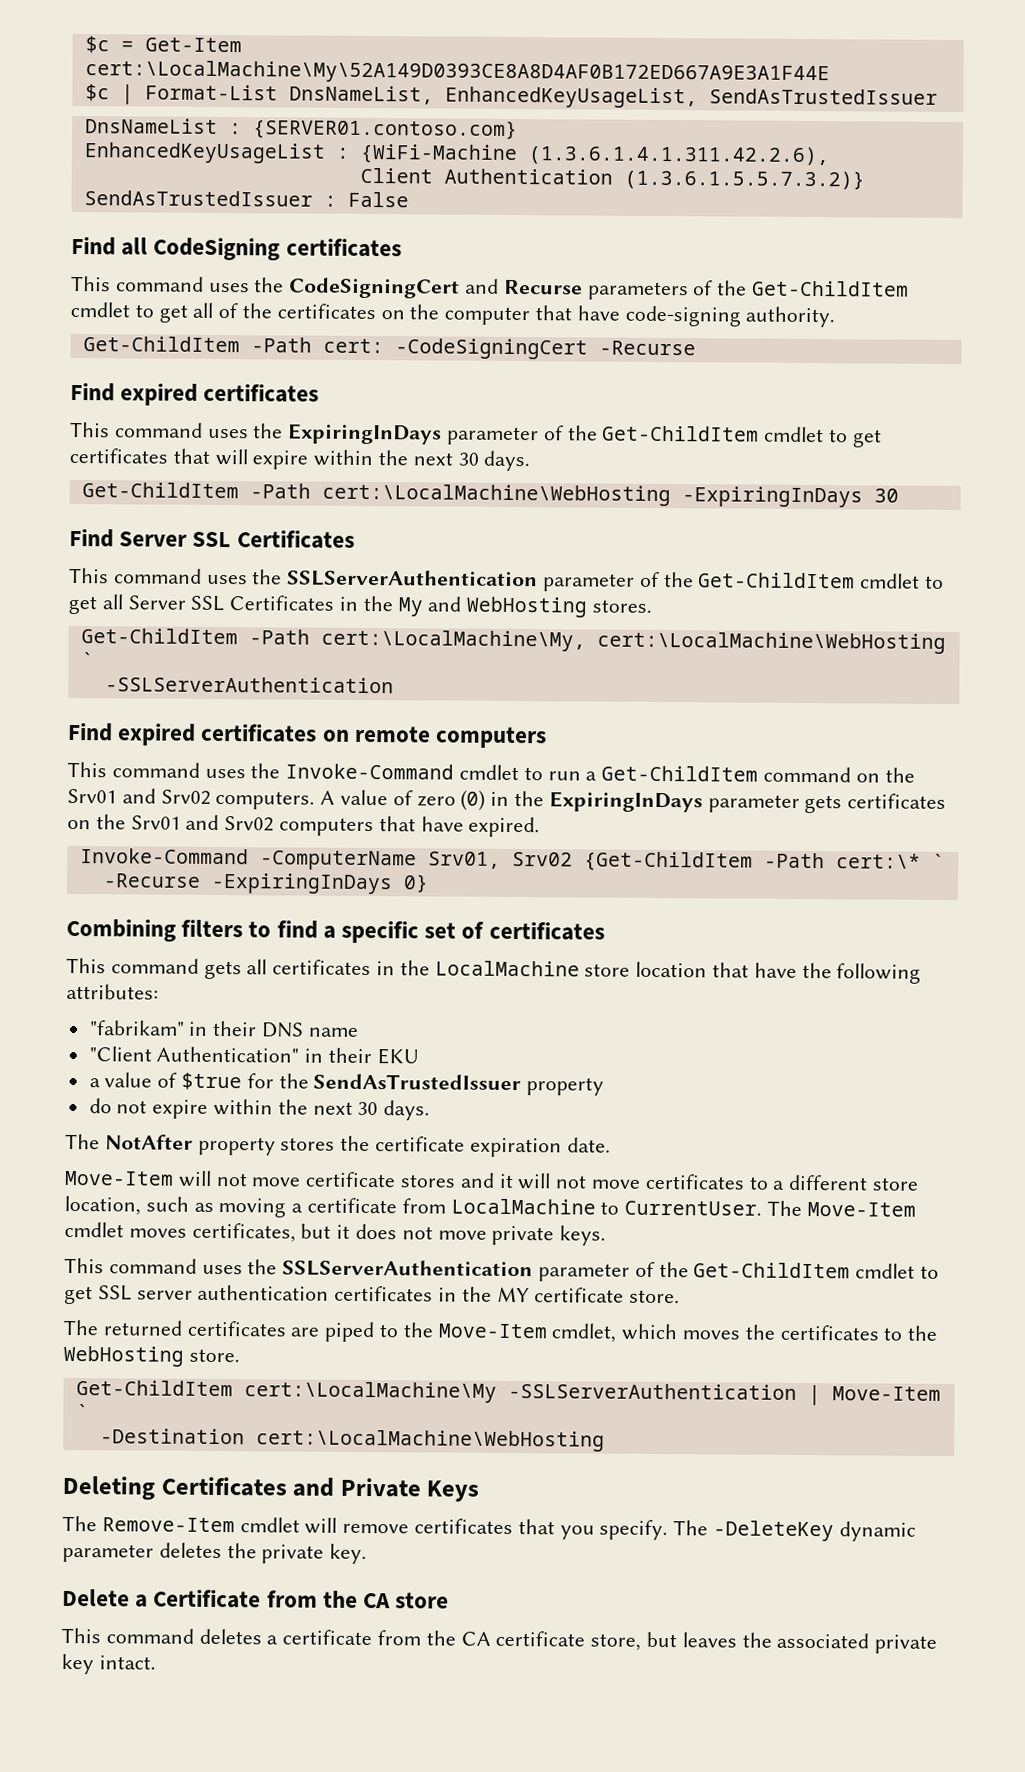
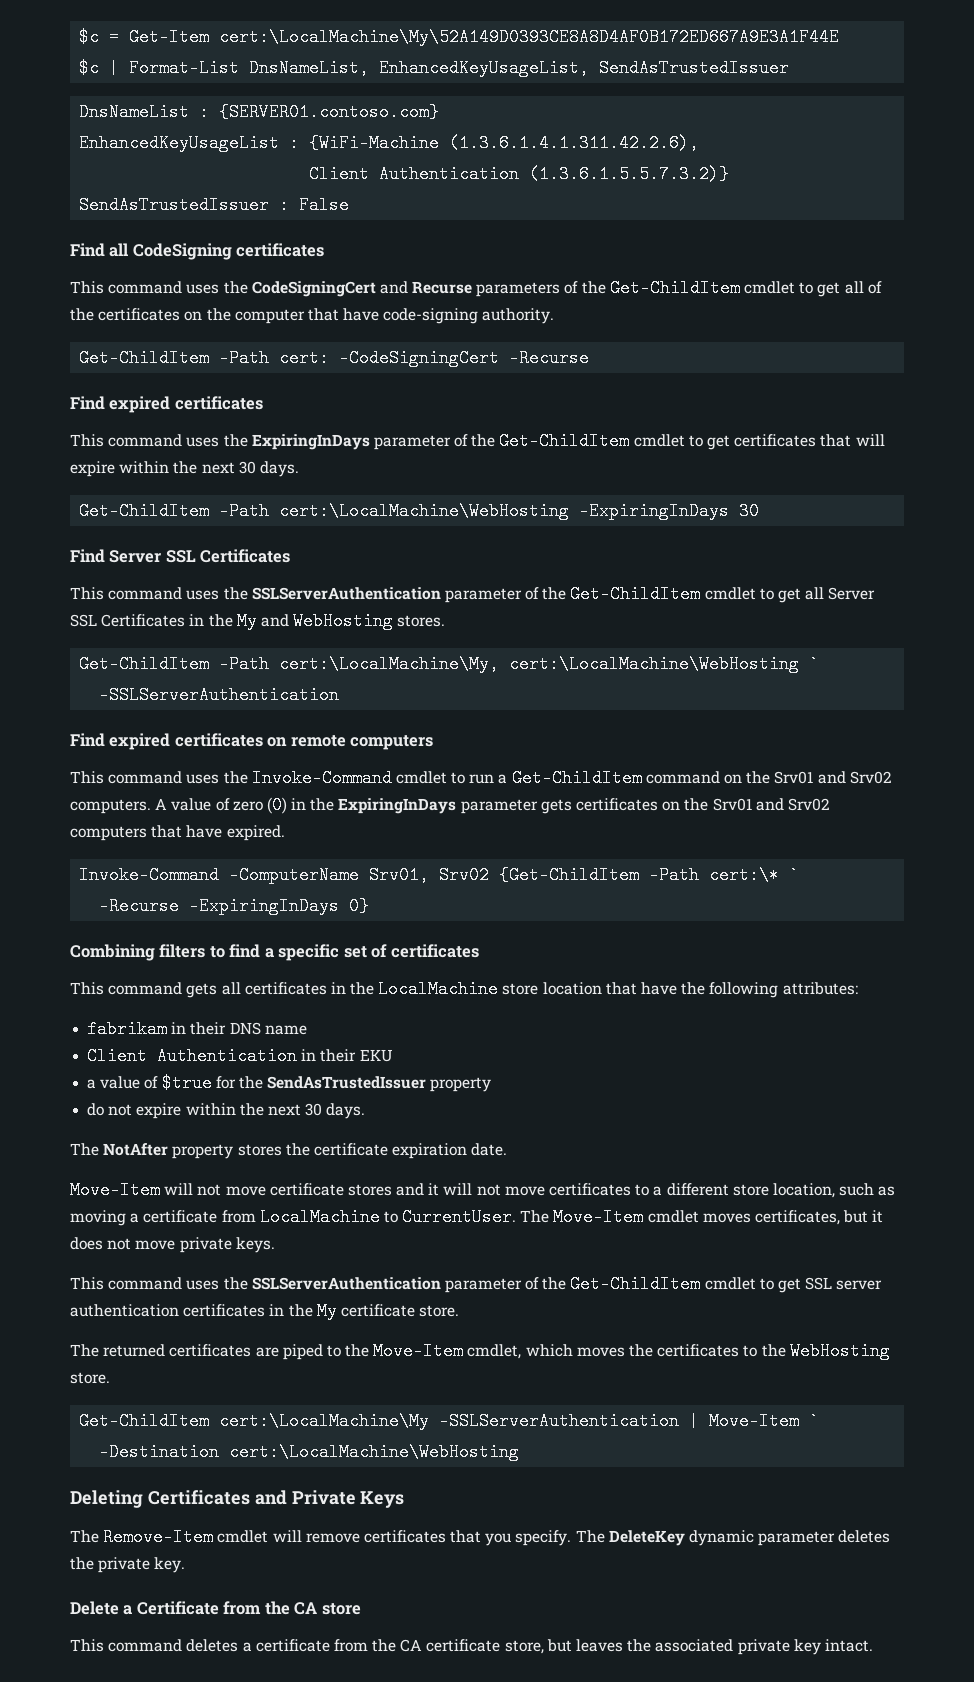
[88,1020,185,1036] "fabrikam" -> [87,1020,168,1038] fabrikam
[88,1046,300,1063] "Client Authentication" -> [87,1047,298,1065] Client Authentication
[496,1286,530,1303] MY -> [316,1302,337,1320] My
[713,1520,835,1542] -DeleteKey -> [608,1530,685,1546] DeleteKey

